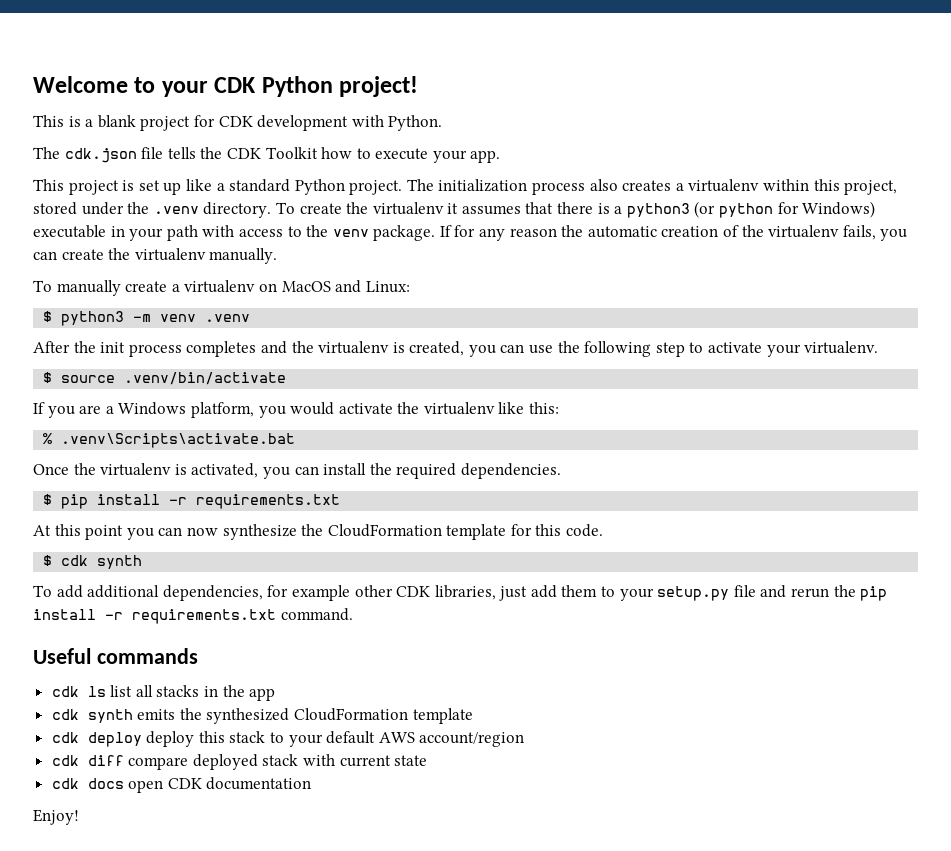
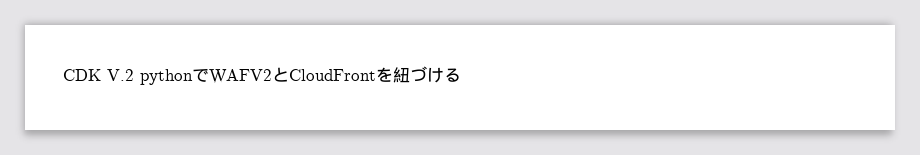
[33,76,419,97] [33,115,443,131] [33,147,501,163] [33,179,898,195] [33,201,876,218] [33,225,908,241] [33,248,278,264] [33,280,410,296] [43,311,251,326] [33,341,879,357] [43,372,287,385] [33,402,560,418] [43,433,296,448] [33,463,561,479] [43,494,341,509] [33,524,604,540] [43,555,143,569] [33,585,888,601] [33,608,353,624] [33,648,198,664] [51,685,276,701] [51,708,473,724] [51,731,525,747] [51,754,428,770] [51,777,312,793] [33,809,79,825] Welcome to your CDK Python project! // This is a blank project for CDK development with Python. // The cdk.json file tells the CDK Toolkit how to execute your app. // This project is set up like a standard Python project. The initialization process also creates a virtualenv within this project, stored under the .venv directory. To create the virtualenv it assumes that there is a python3 (or python for Windows) executable in your path with access to the venv package. If for any reason the automatic creation of the virtualenv fails, you can create the virtualenv manually. // To manually create a virtualenv on MacOS and Linux: // $ python3 -m venv .venv // After the init process completes and the virtualenv is created, you can use the following step to activate your virtualenv. // $ source .venv/bin/activate // If you are a Windows platform, you would activate the virtualenv like this: // % .venv\Scripts\activate.bat // Once the virtualenv is activated, you can install the required dependencies. // $ pip install -r requirements.txt // At this point you can now synthesize the CloudFormation template for this code. // $ cdk synth // To add additional dependencies, for example other CDK libraries, just add them to your setup.py file and rerun the pip install -r requirements.txt command. // Useful commands // cdk ls list all stacks in the app // cdk synth emits the synthesized CloudFormation template // cdk deploy deploy this stack to your default AWS account/region // cdk diff compare deployed stack with current state // cdk docs open CDK documentation // Enjoy! -> [63,66,461,85] CDK V.2 pythonでWAFV2とCloudFrontを紐づける

